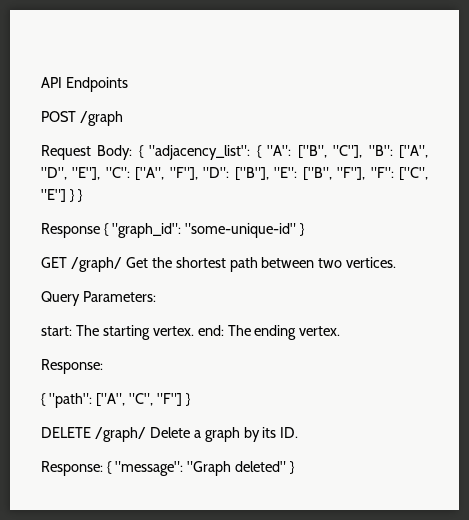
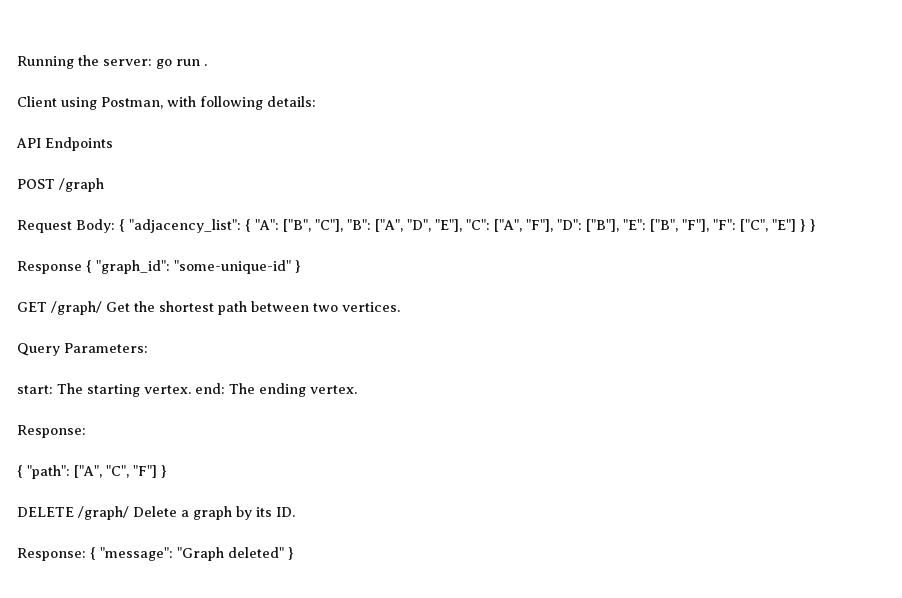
(41, 82) none -> [17,55,207,69] [17,96,316,110] Running the server: go run . // Client using Postman, with following details: //

